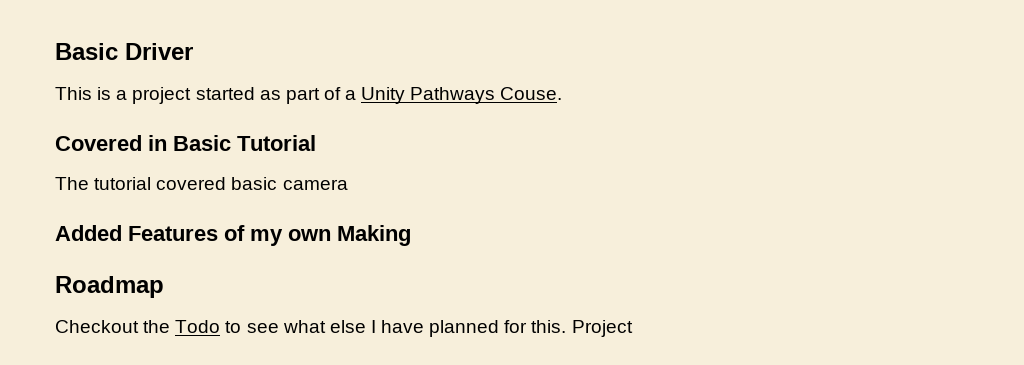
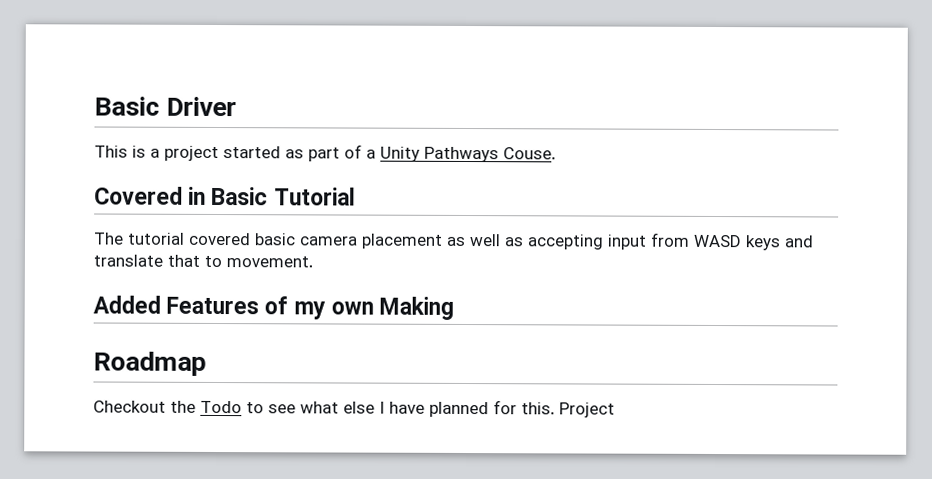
(348, 184) none -> [361,232,814,251] [93,254,313,268] placement as well as accepting input from WASD keys and translate that to movement.

